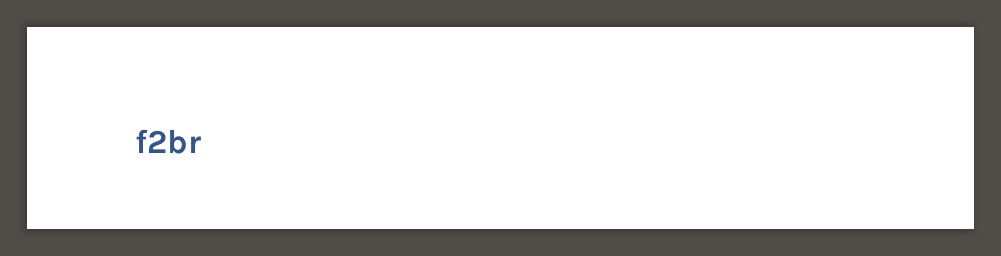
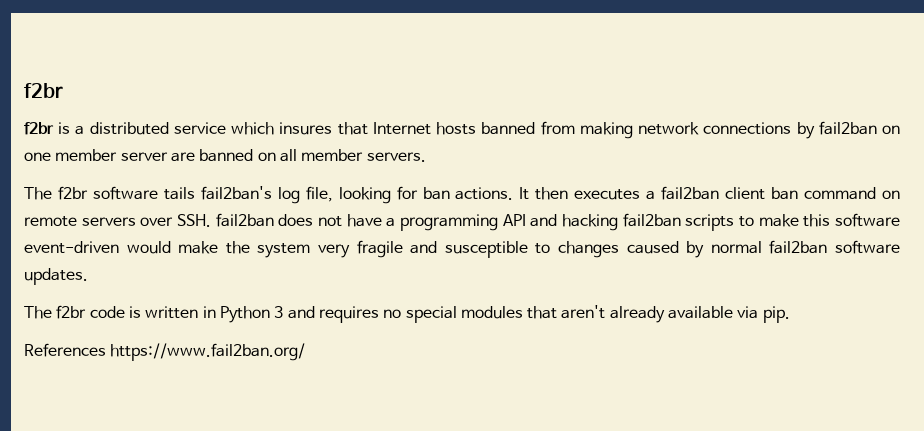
[135,129,201,154] f2br -> [24,83,63,98] [24,121,901,139] [24,149,426,162] [24,186,900,204] [24,213,900,231] [24,240,901,258] [24,268,88,285] [24,305,790,323] [24,343,306,361] f2br // f2br is a distributed service which insures that Internet hosts banned from making network connections by fail2ban on one member server are banned on all member servers. // The f2br software tails fail2ban's log file, looking for ban actions. It then executes a fail2ban client ban command on remote servers over SSH. fail2ban does not have a programming API and hacking fail2ban scripts to make this software event-driven would make the system very fragile and susceptible to changes caused by normal fail2ban software updates. // The f2br code is written in Python 3 and requires no special modules that aren't already available via pip. // References https://www.fail2ban.org/

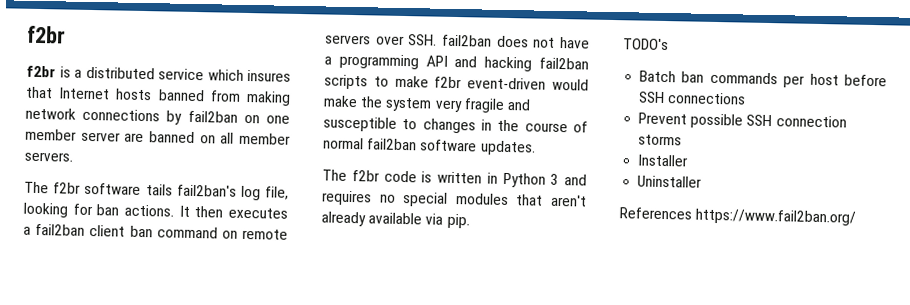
[803,213,900,227] this software -> [434,76,463,89] f2br
[626,241,705,258] caused by -> [481,119,588,133] in the course of
(790, 314) none -> [623,38,669,51] [639,70,887,88] [638,91,747,105] [638,112,847,129] [638,134,683,146] [637,154,689,167] [637,175,703,188] // TODO's // Batch ban commands per host before SSH connections // Prevent possible SSH connection storms // Installer // Uninstaller

